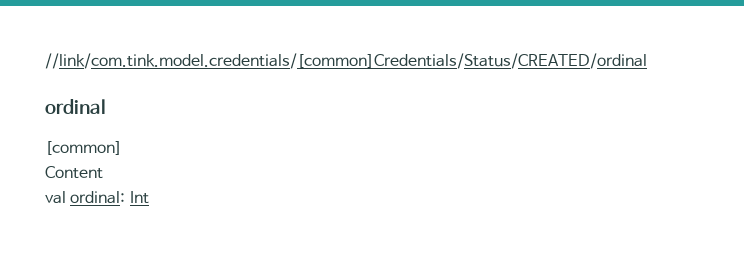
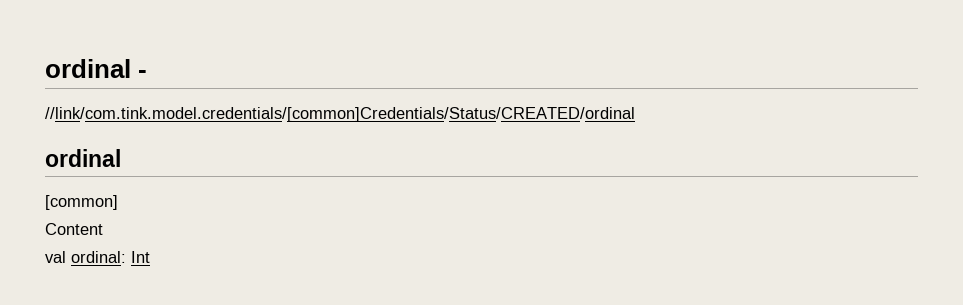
(45, 61) none -> [45,59,148,78] ordinal - //

